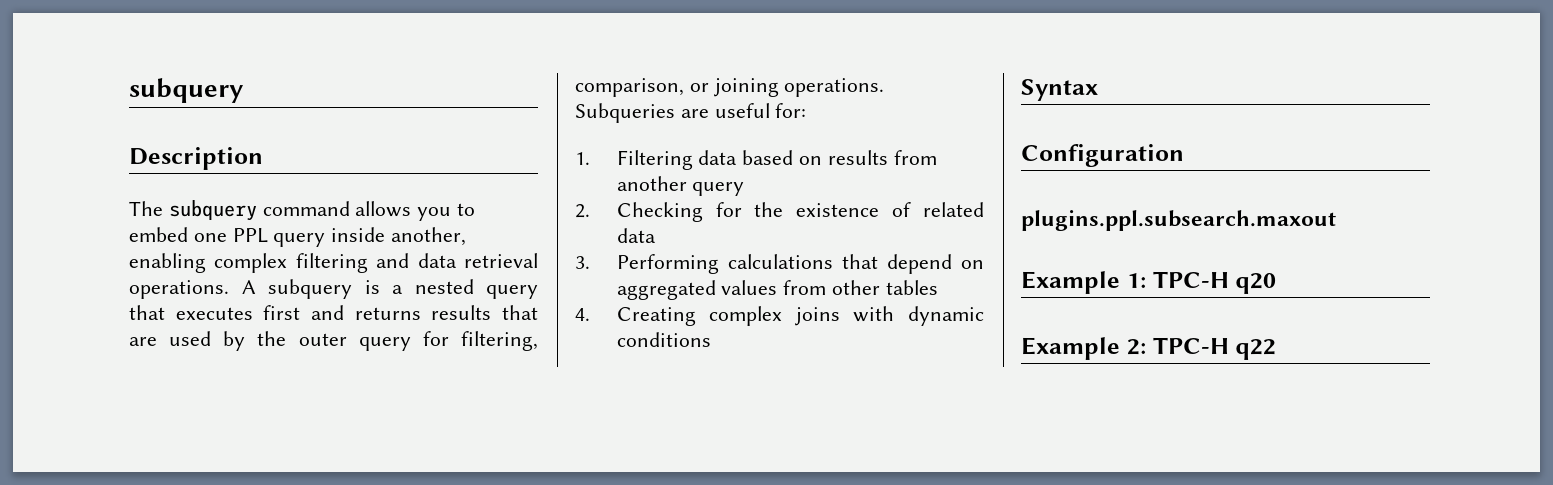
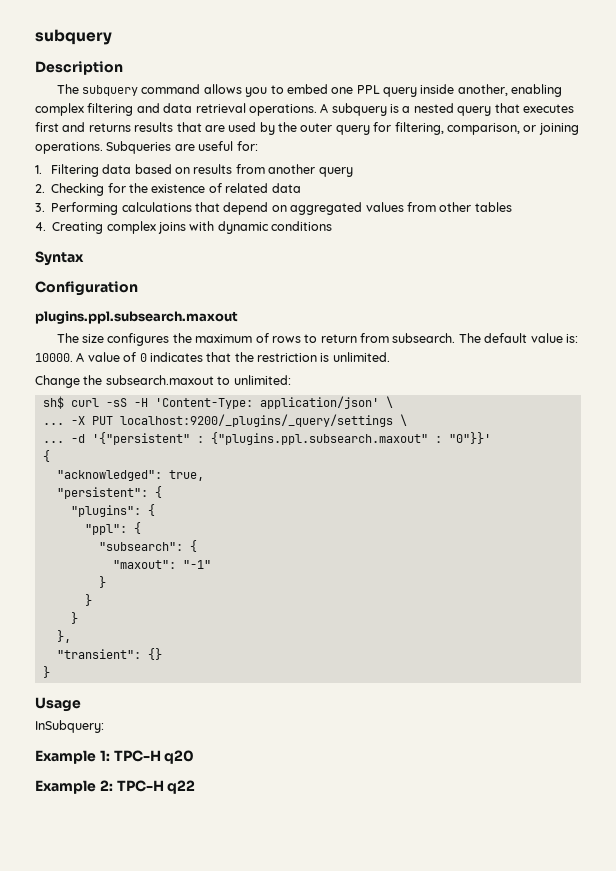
(1336, 220) none -> [56,333,578,346] [35,352,390,362] [35,375,291,388] [42,396,393,409] [42,414,407,427] [42,432,491,445] [42,450,50,462] [56,470,204,481] [56,486,162,499] [70,504,155,517] [84,522,141,535] [98,540,197,552] [112,560,211,569] [98,576,106,588] [84,594,92,606] [70,612,78,624] [56,630,71,643] [56,648,162,660] [42,666,50,678] [35,697,81,712] [35,720,104,733] // The size configures the maximum of rows to return from subsearch. The default value is: 10000. A value of 0 indicates that the restriction is unlimited. // Change the subsearch.maxout to unlimited: // sh$ curl -sS -H 'Content-Type: application/json' \ // ... -X PUT localhost:9200/_plugins/_query/settings \ // ... -d '{"persistent" : {"plugins.ppl.subsearch.maxout" : "0"}}' // { // "acknowledged": true, // "persistent": { // "plugins": { // "ppl": { // "subsearch": { // "maxout": "-1" // } // } // } // }, // "transient": {} // } // Usage // InSubquery:

